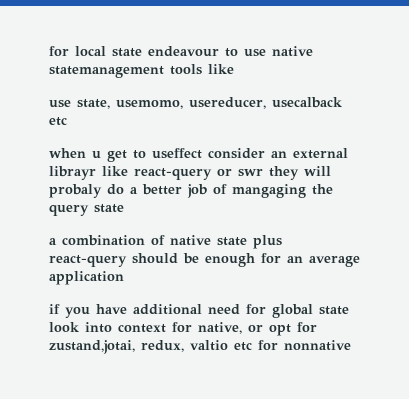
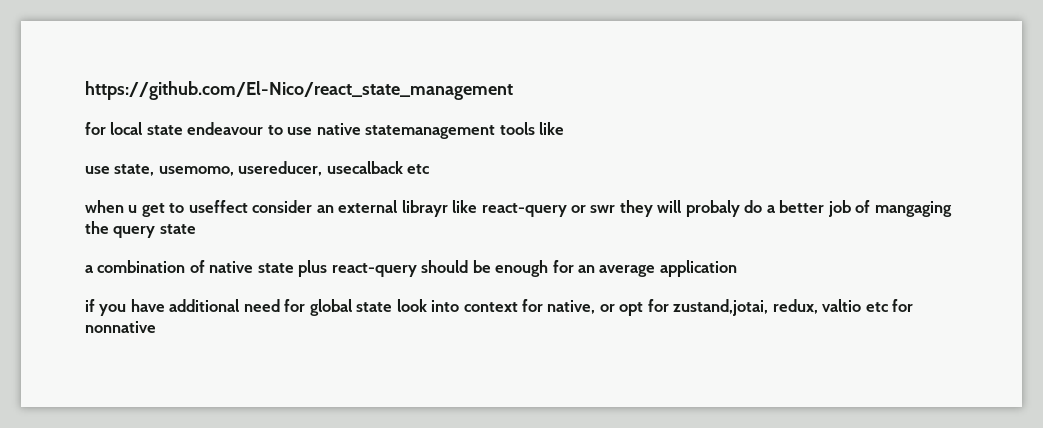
(49, 51) none -> [85,81,513,100] https://github.com/El-Nico/react_state_management //

